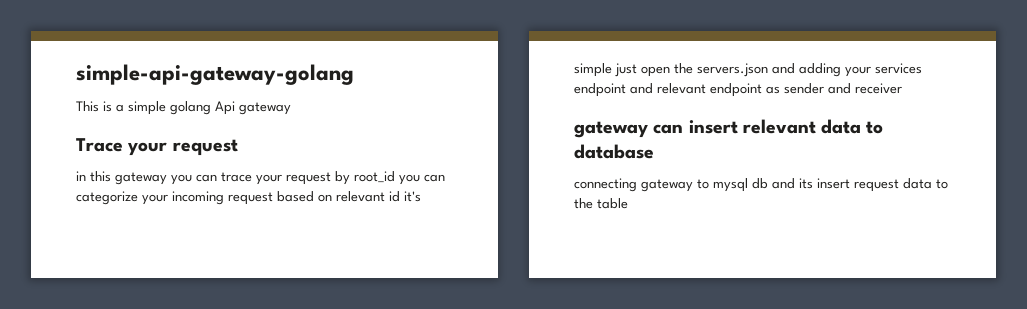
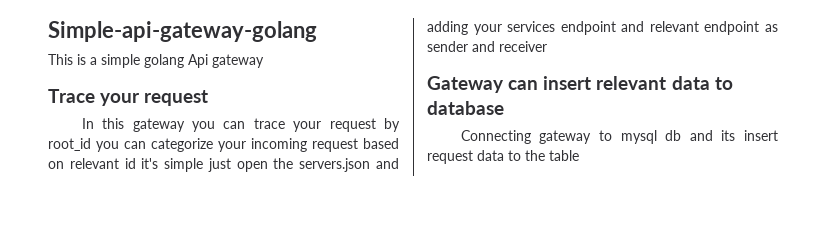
[76,64,354,85] simple-api-gateway-golang -> [48,21,317,42] Simple-api-gateway-golang
[76,171,86,181] in -> [81,118,94,129] In
[574,121,648,138] gateway -> [427,76,504,93] Gateway
[574,178,637,192] connecting -> [460,130,531,144] Connecting

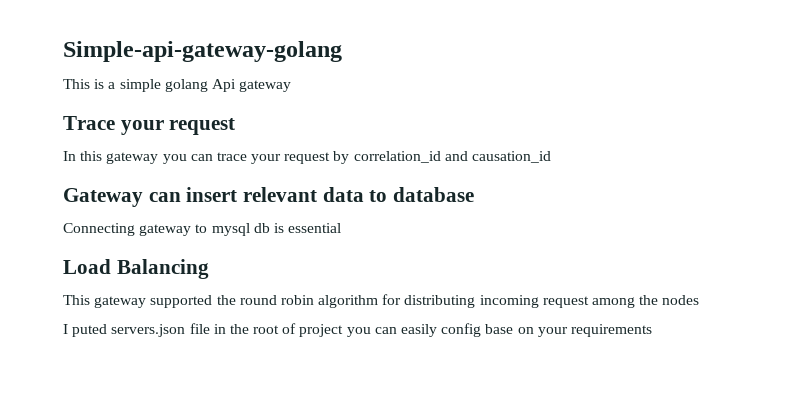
[48,138,399,152] [48,158,399,172] [427,21,778,35] [427,41,547,52] root_id you can categorize your incoming request based on relevant id it's simple just open the servers.json and adding your services endpoint and relevant endpoint as sender and receiver -> [353,151,552,163] correlation_id and causation_id
[689,130,778,141] [427,150,579,164] and its insert request data to the table -> [273,223,342,233] [63,259,209,279] [63,294,700,308] [63,323,652,337] is essential // Load Balancing // This gateway supported the round robin algorithm for distributing incoming request among the nodes // I puted servers.json file in the root of project you can easily config base on your requirements

